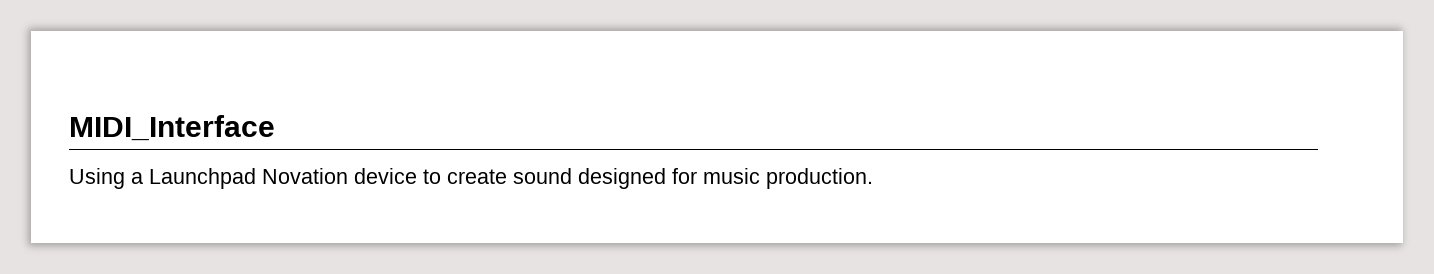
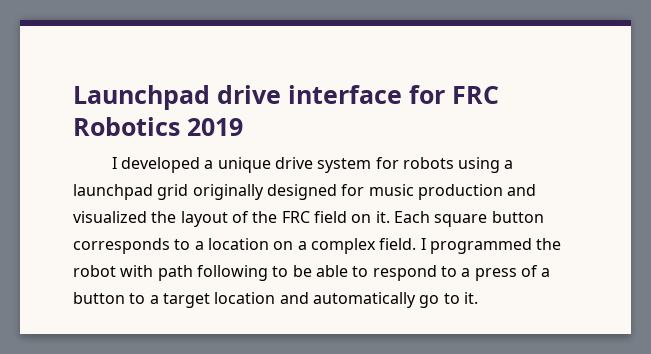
[69,115,275,141] [69,168,873,189] MIDI_Interface // Using a Launchpad Novation device to create sound designed for music production. -> [73,85,499,110] [73,117,243,136] [111,157,514,173] [73,184,537,200] [73,211,544,227] [73,238,562,254] [73,265,551,281] [73,292,478,308] Launchpad drive interface for FRC Robotics 2019 // I developed a unique drive system for robots using a launchpad grid originally designed for music production and visualized the layout of the FRC field on it. Each square button corresponds to a location on a complex field. I programmed the robot with path following to be able to respond to a press of a button to a target location and automatically go to it.

